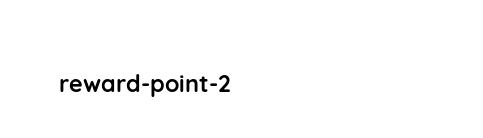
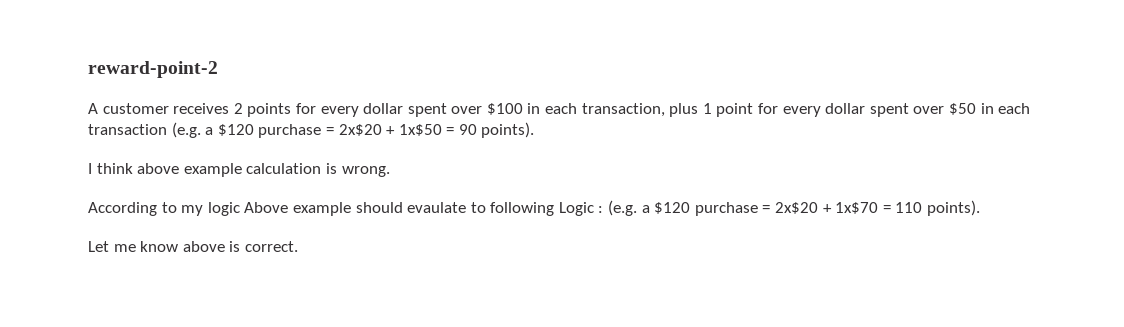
(231, 85) none -> [88,103,1031,117] [88,122,535,138] [88,163,390,177] [88,200,980,216] [88,241,298,252] // A customer receives 2 points for every dollar spent over $100 in each transaction, plus 1 point for every dollar spent over $50 in each transaction (e.g. a $120 purchase = 2x$20 + 1x$50 = 90 points). // I think above example calculation is wrong. // According to my logic Above example should evaulate to following Logic : (e.g. a $120 purchase = 2x$20 + 1x$70 = 110 points). // Let me know above is correct.

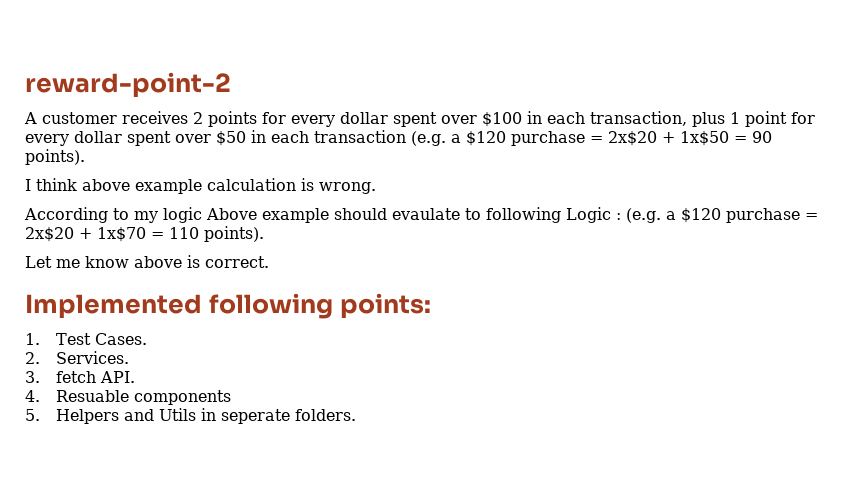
(298, 246) none -> [25,293,431,319] [25,333,148,345] [25,351,130,364] [25,371,136,383] [25,390,232,405] [25,408,357,424] // Implemented following points: // 1. Test Cases. // 2. Services. // 3. fetch API. // 4. Resuable components // 5. Helpers and Utils in seperate folders.

